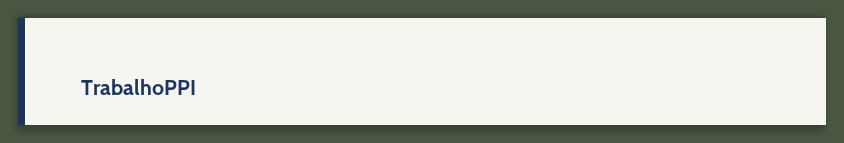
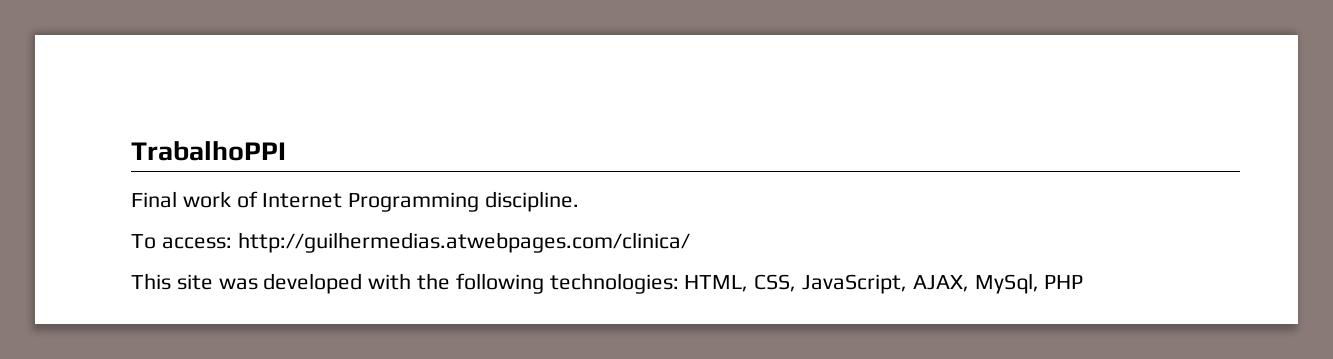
(196, 87) none -> [131,191,580,212] [131,232,690,253] [131,273,1084,294] // Final work of Internet Programming discipline. // To access: http://guilhermedias.atwebpages.com/clinica/ // This site was developed with the following technologies: HTML, CSS, JavaScript, AJAX, MySql, PHP

